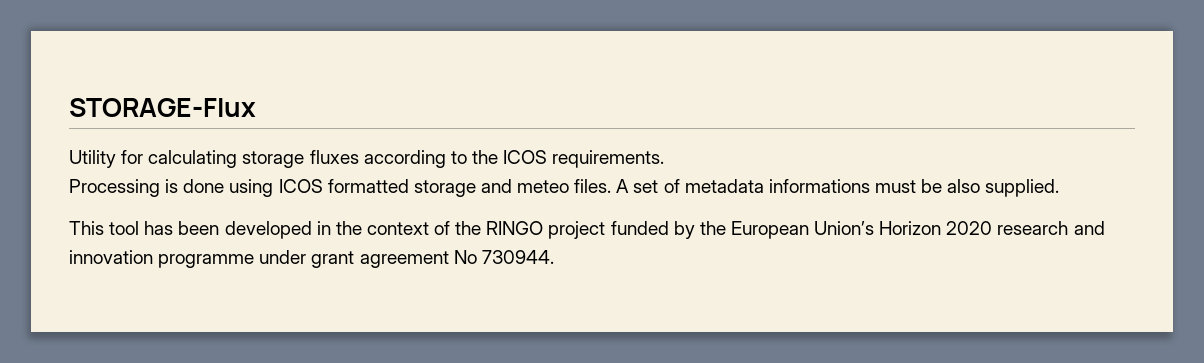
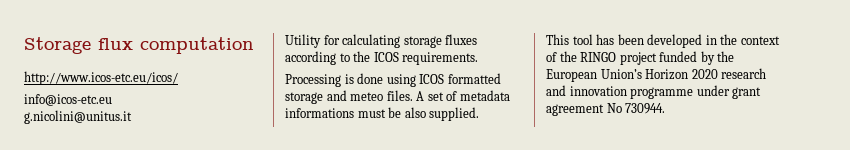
[69,98,256,117] STORAGE-Flux -> [24,37,254,54] [24,71,178,85] [24,94,112,106] [24,110,132,124] Storage flux computation // http://www.icos-etc.eu/icos/ // info@icos-etc.eu // g.nicolini@unitus.it

